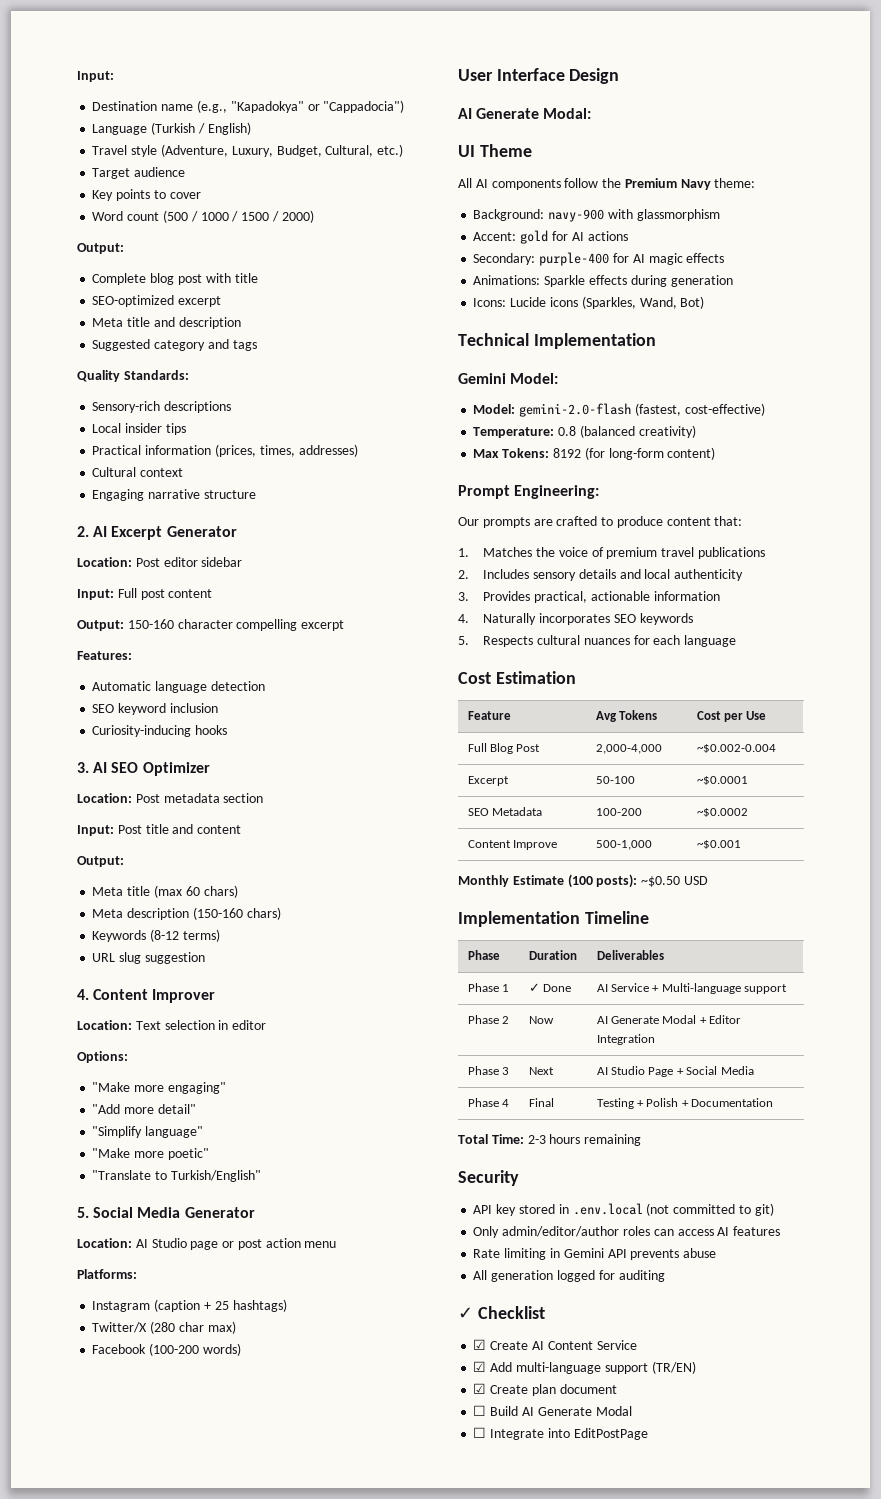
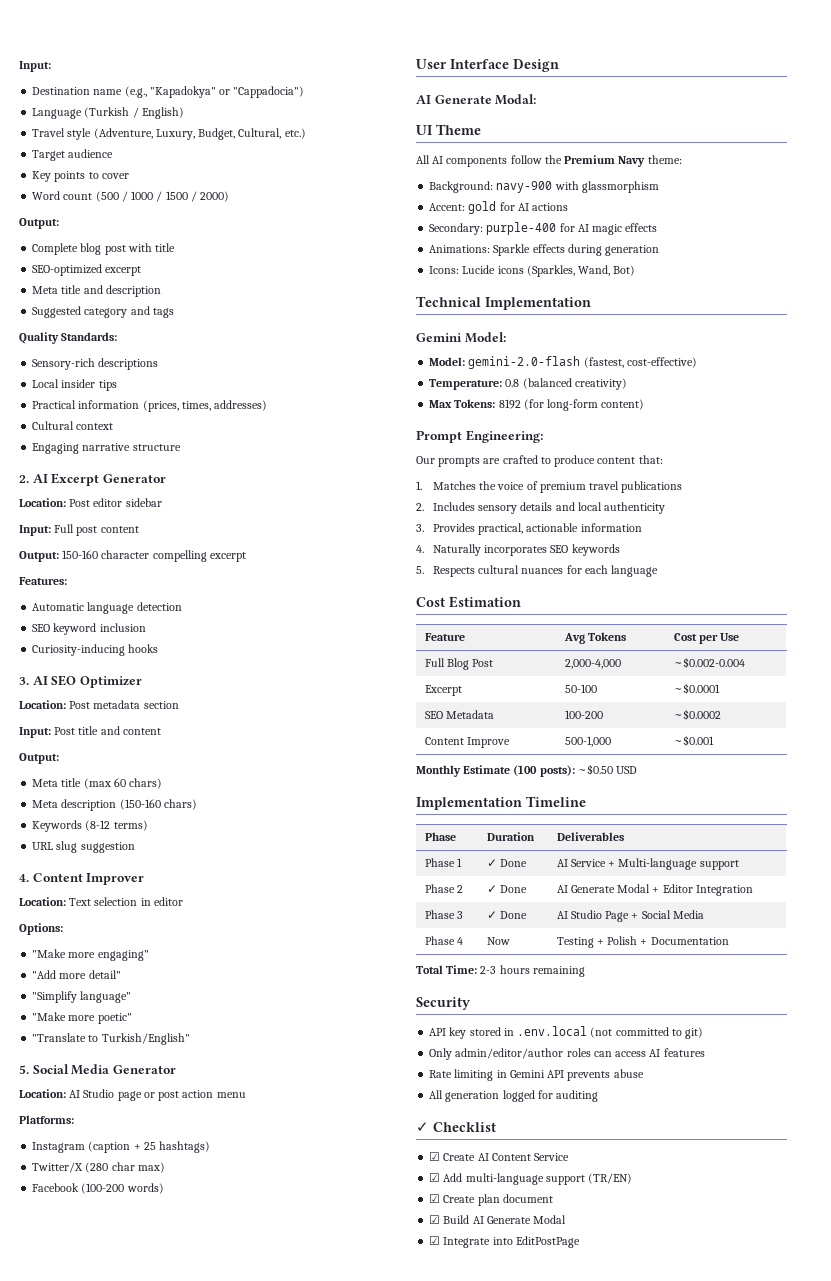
[528,1016,554,1024] Now -> [486,885,527,893] ✓ Done
[528,1067,554,1075] Next -> [486,911,527,919] ✓ Done
[528,1098,554,1107] Final -> [486,937,510,945] Now
[473,1405,487,1416] ☐ -> [429,1215,441,1224] ☑
[473,1427,487,1438] ☐ -> [429,1236,441,1245] ☑

